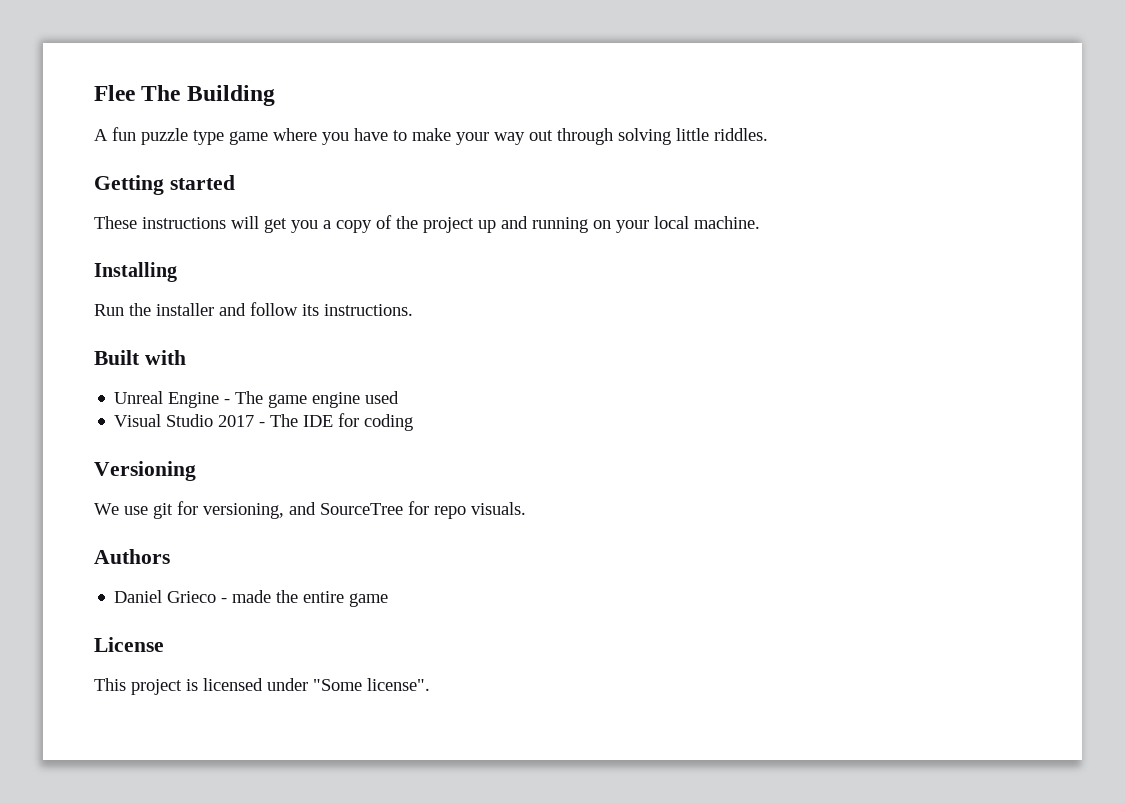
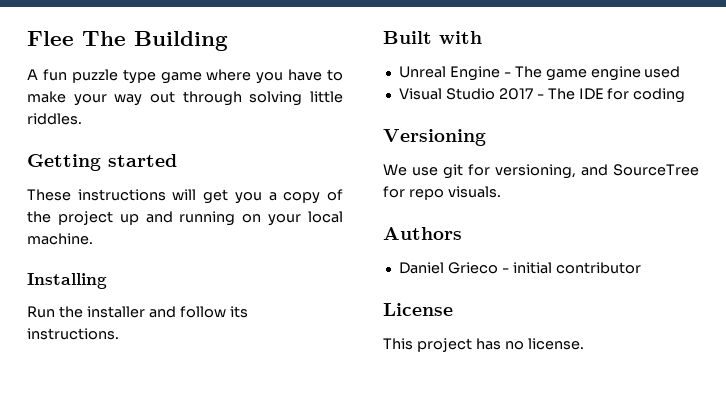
[232,590,389,607] made the entire game -> [512,262,641,274] initial contributor
[186,678,430,691] is licensed under "Some license". -> [475,338,584,350] has no license.

